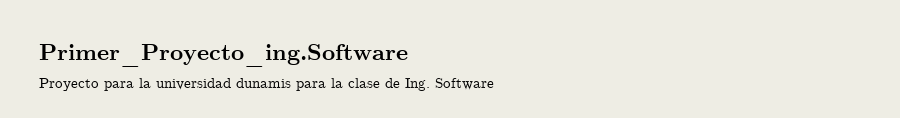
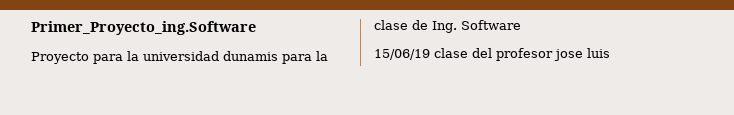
(494, 84) none -> [374,48,610,61] // 15/06/19 clase del profesor jose luis

